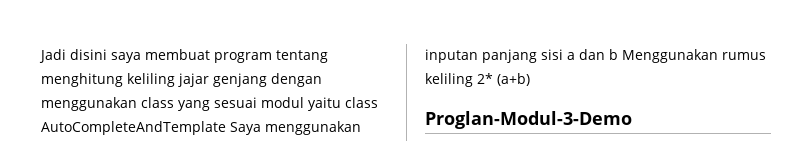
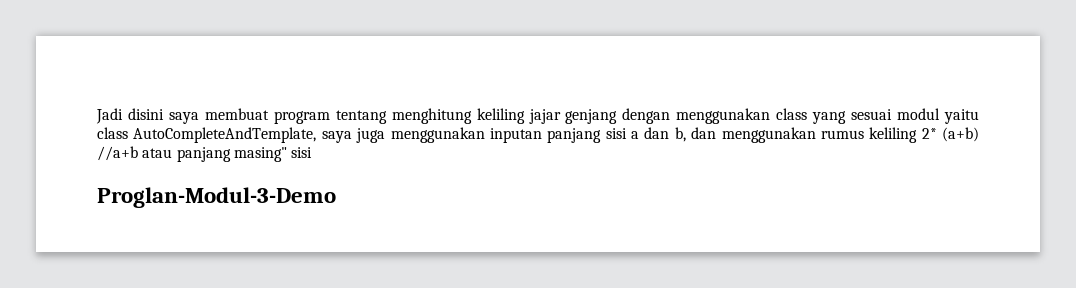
[41,121,261,135] AutoCompleteAndTemplate Saya -> [133,127,386,143] AutoCompleteAndTemplate, saya juga
[609,49,718,63] b Menggunakan -> [674,127,816,143] b, dan menggunakan
(530, 79) none -> [97,146,313,162] //a+b atau panjang masing" sisi

